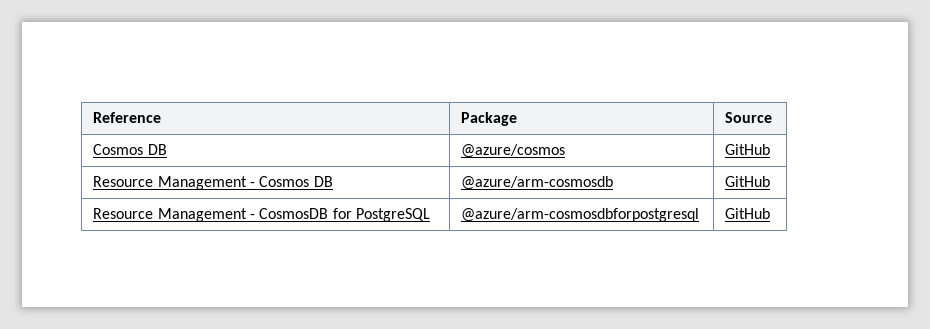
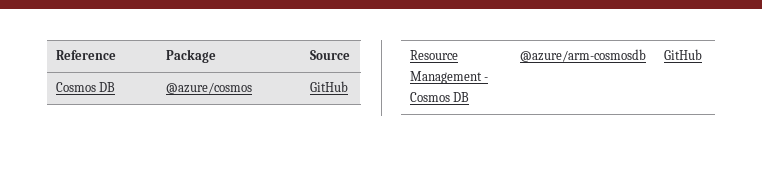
[93,208,430,222] [461,208,700,222] [725,208,771,219] // Resource Management - CosmosDB for PostgreSQL | @azure/arm-cosmosdbforpostgresql | GitHub -> (702, 54) none

